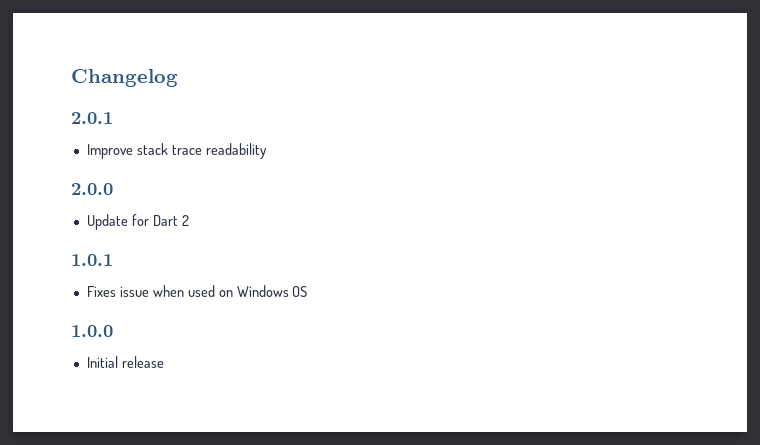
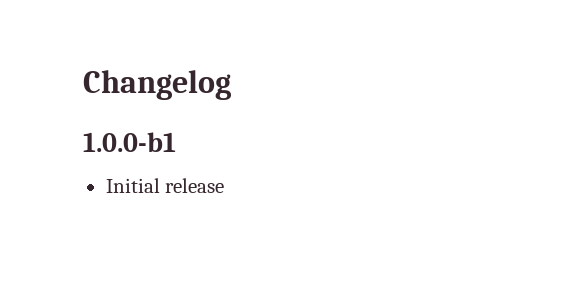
[71,112,113,124] [86,143,267,159] [71,183,113,195] [86,214,189,230] [71,254,113,266] [86,285,308,297] [71,325,113,337] 2.0.1 // Improve stack trace readability // 2.0.0 // Update for Dart 2 // 1.0.1 // Fixes issue when used on Windows OS // 1.0.0 -> [83,132,176,152] 1.0.0-b1

